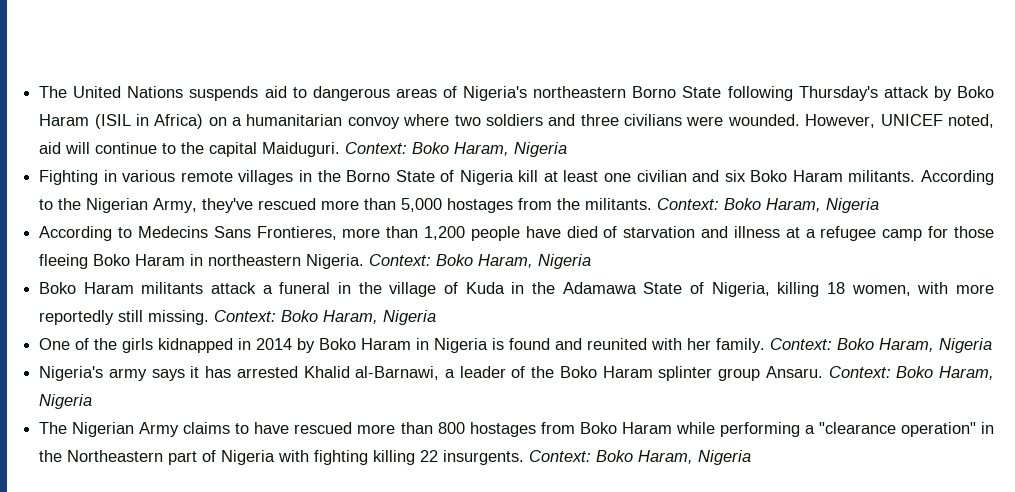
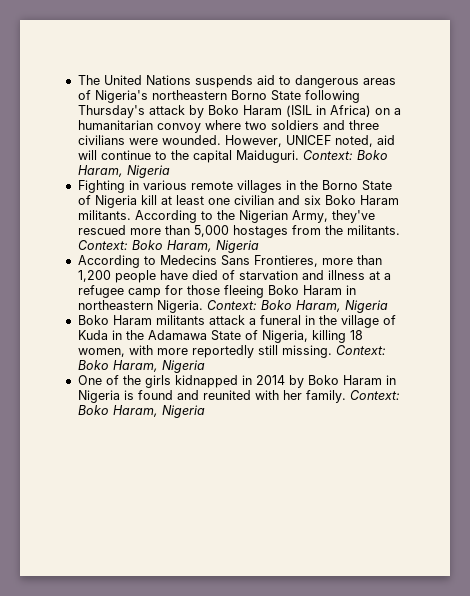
[39,366,994,381] [39,394,93,409] [39,422,995,437] [39,450,752,465] // Nigeria's army says it has arrested Khalid al-Barnawi, a leader of the Boko Haram splinter group Ansaru. Context: Boko Haram, Nigeria // The Nigerian Army claims to have rescued more than 800 hostages from Boko Haram while performing a "clearance operation" in the Northeastern part of Nigeria with fighting killing 22 insurgents. Context: Boko Haram, Nigeria -> (205, 411) none

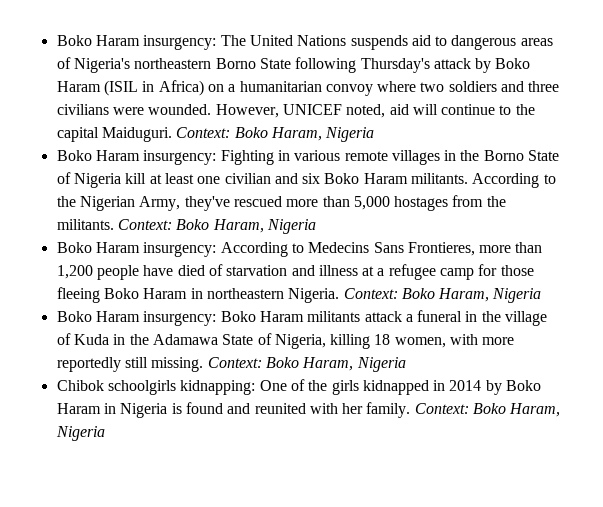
(77, 80) none -> [56,35,217,50] Boko Haram insurgency:
(170, 171) none -> [56,150,217,165] Boko Haram insurgency:
(259, 246) none -> [56,242,217,257] Boko Haram insurgency:
(152, 320) none -> [143,311,304,326] insurgency: Boko Haram
(205, 366) none -> [56,380,256,395] Chibok schoolgirls kidnapping:

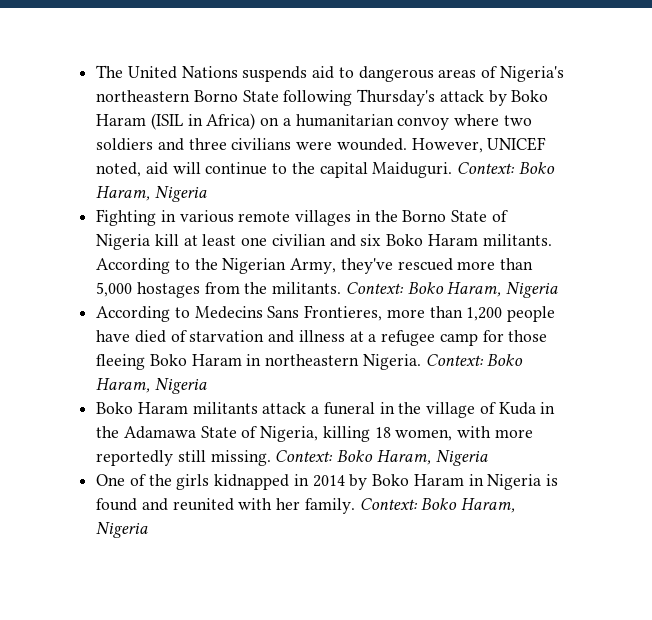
[56,35,217,50] Boko Haram insurgency: -> (96, 71) none
[56,150,217,165] Boko Haram insurgency: -> (207, 194) none
[56,242,217,257] Boko Haram insurgency: -> (559, 290) none
[143,311,304,326] insurgency: Boko Haram -> (188, 408) none
[56,380,256,395] Chibok schoolgirls kidnapping: -> (488, 458) none

